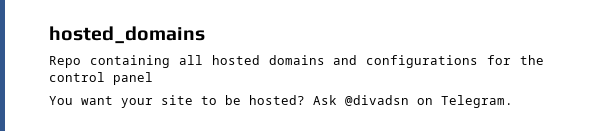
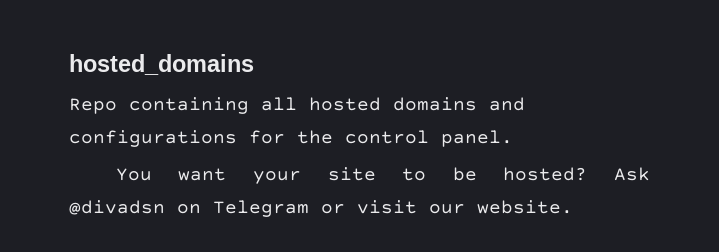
[113,72,153,85] panel -> [441,130,513,147] panel.
[441,95,513,108] Telegram. -> [213,200,573,217] Telegram or visit our website.

